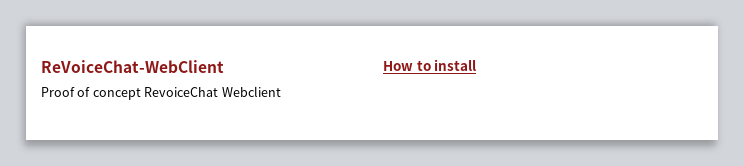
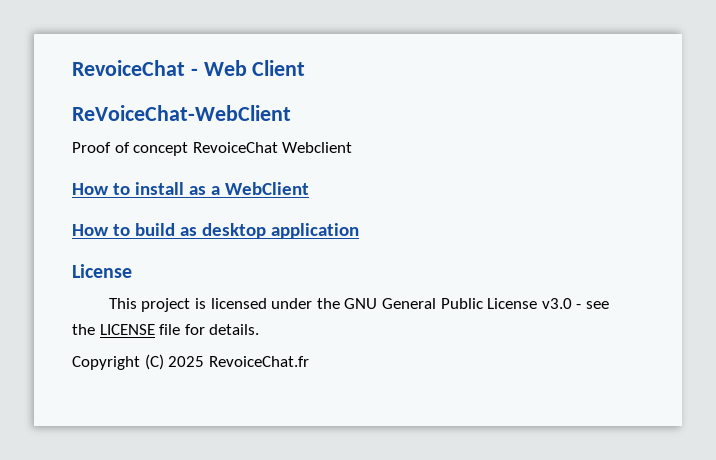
(41, 66) none -> [72,60,306,76] RevoiceChat - Web Client //
(477, 65) none -> [188,182,309,195] [72,223,359,239] [72,264,132,278] [108,298,609,312] [72,324,260,335] [72,354,309,370] as a WebClient // How to build as desktop application // License // This project is licensed under the GNU General Public License v3.0 - see the LICENSE file for details. // Copyright (C) 2025 RevoiceChat.fr

